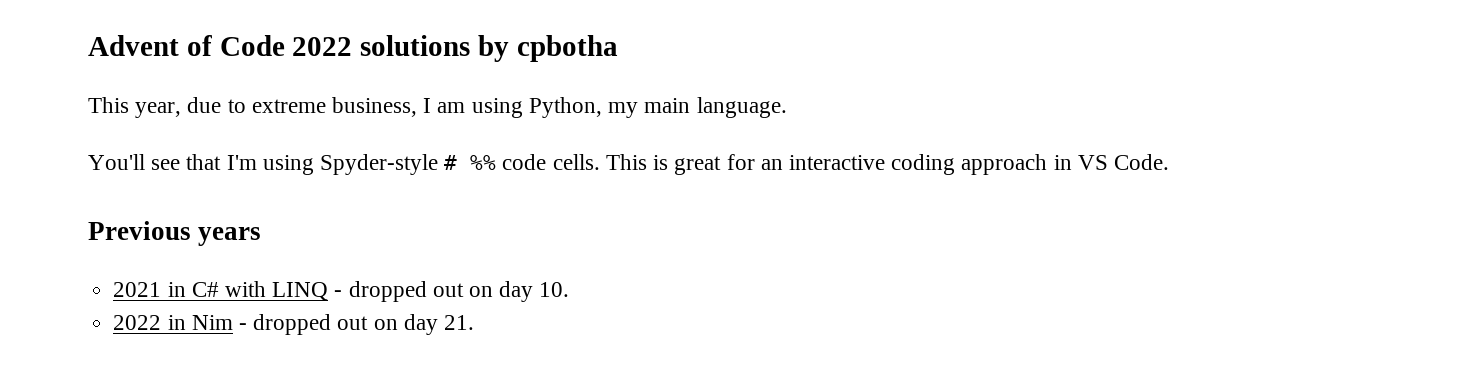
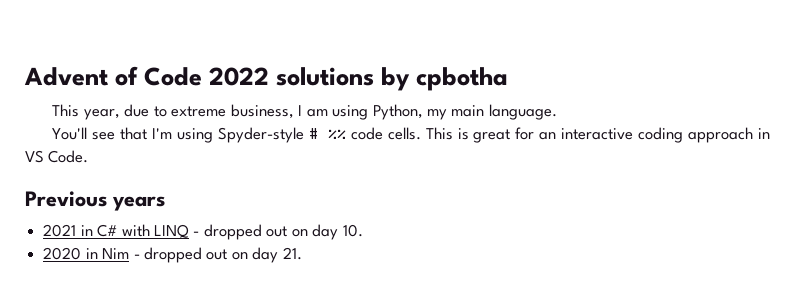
[113,315,162,330] 2022 -> [43,247,82,260] 2020

